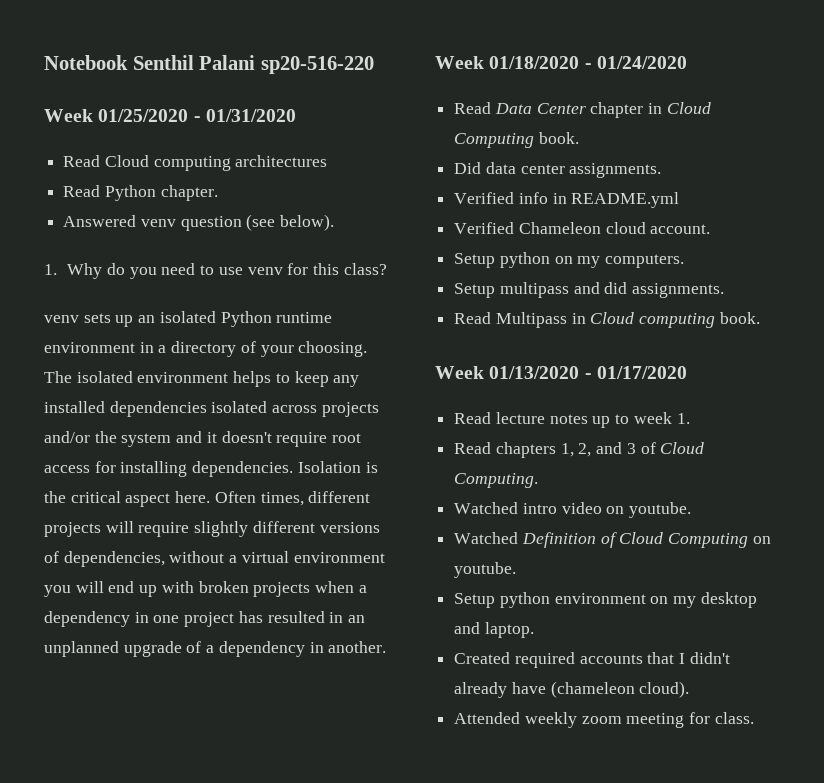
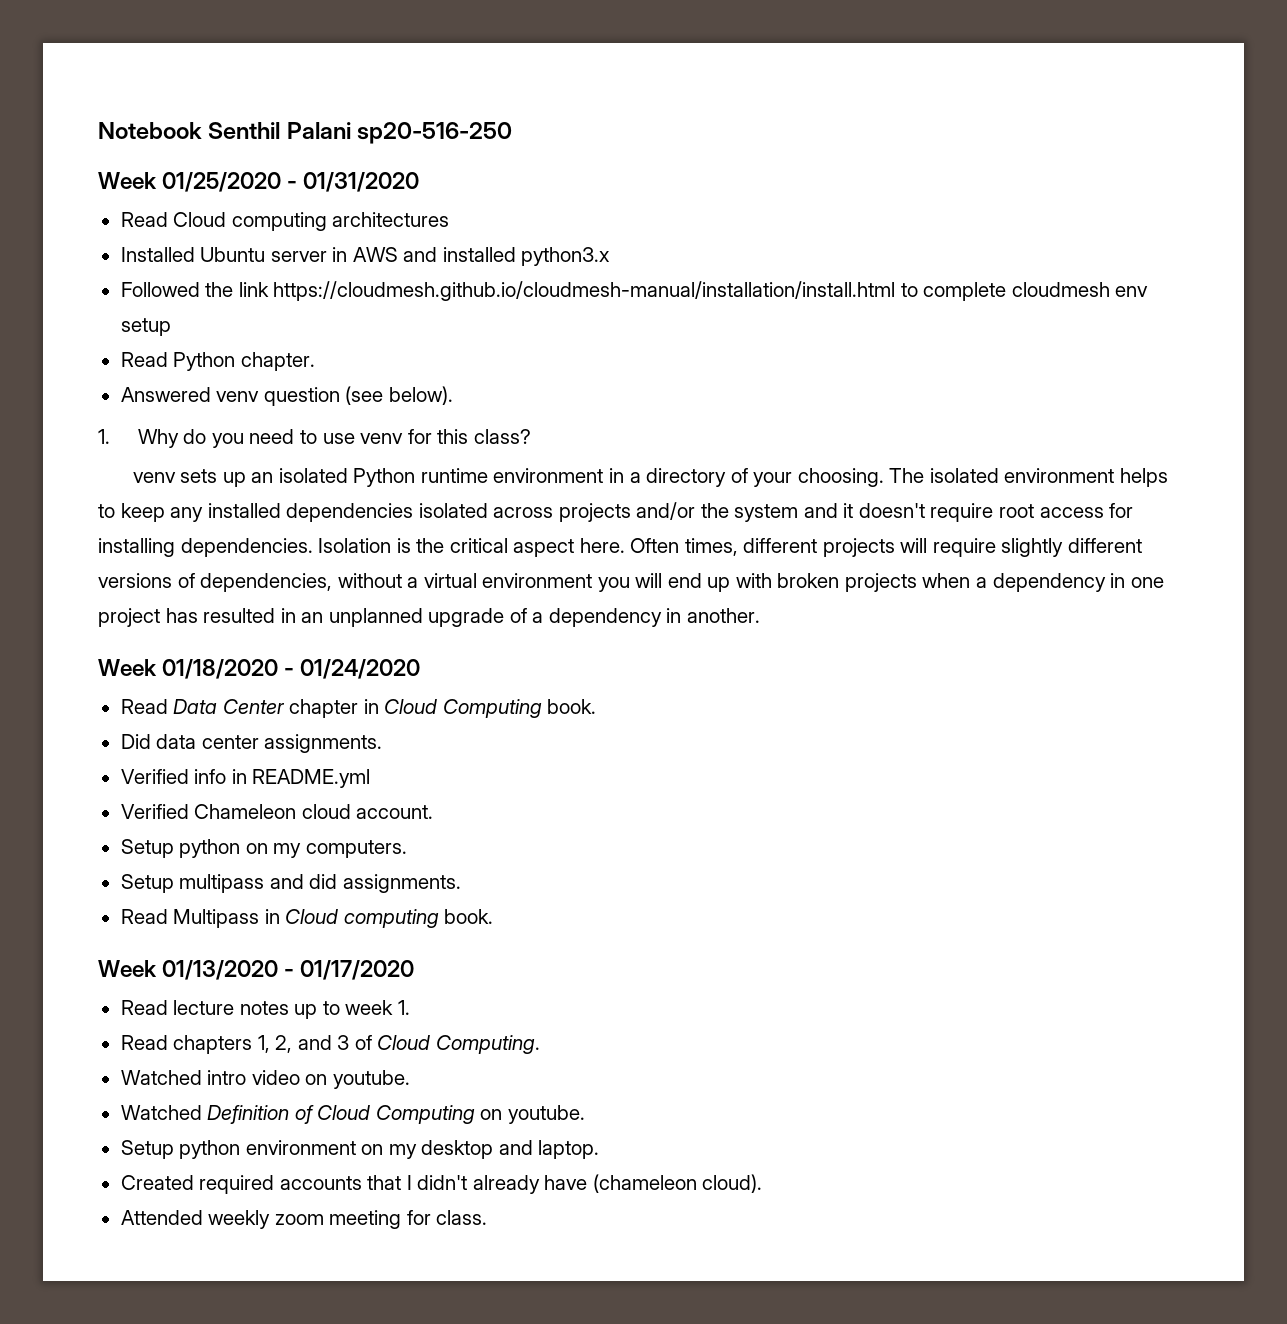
[260,56,374,74] sp20-516-220 -> [357,122,513,144] sp20-516-250
(328, 161) none -> [120,247,611,266] [120,281,1149,301] [120,318,171,336] // Installed Ubuntu server in AWS and installed python3.x // Followed the link https://cloudmesh.github.io/cloudmesh-manual/installation/install.html to complete cloudmesh env setup

